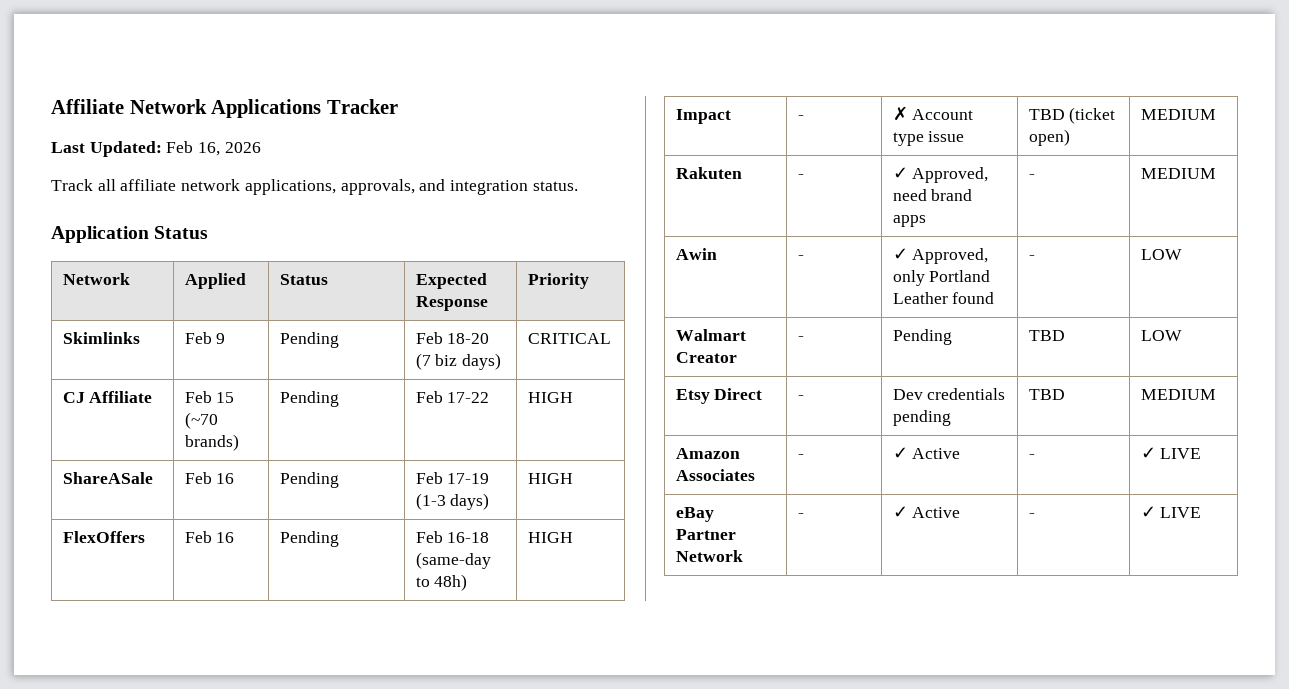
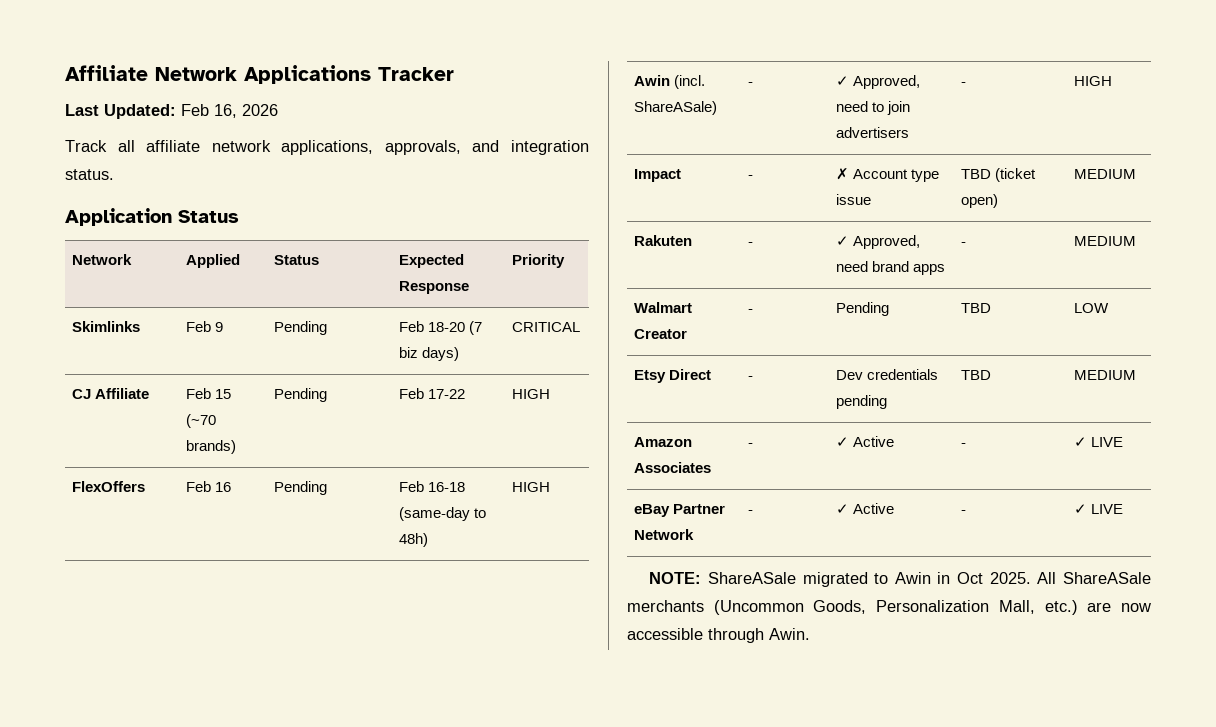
[62,472,153,484] [184,472,235,484] [279,472,339,488] [415,472,490,484] [415,493,490,510] [527,473,573,484] // ShareASale | Feb 16 | Pending | Feb 17-19 (1-3 days) | HIGH -> (550, 394) none
(573, 537) none -> [633,75,705,89] [633,101,717,115] [747,82,753,86] [835,75,920,89] [835,101,910,115] [835,127,909,138] [960,82,966,86] [1073,76,1112,86] // Awin (incl. ShareASale) | - | ✓ Approved, need to join advertisers | - | HIGH
[675,248,717,260] [797,255,804,260] [892,248,989,264] [892,270,991,286] [892,292,995,304] [1028,255,1035,260] [1140,249,1182,260] // Awin | - | ✓ Approved, only Portland Leather found | - | LOW -> (1136, 241) none
(1202, 512) none -> [649,572,1151,587] [627,600,1151,615] [627,628,810,643] // NOTE: ShareASale migrated to Awin in Oct 2025. All ShareASale merchants (Uncommon Goods, Personalization Mall, etc.) are now accessible through Awin.

